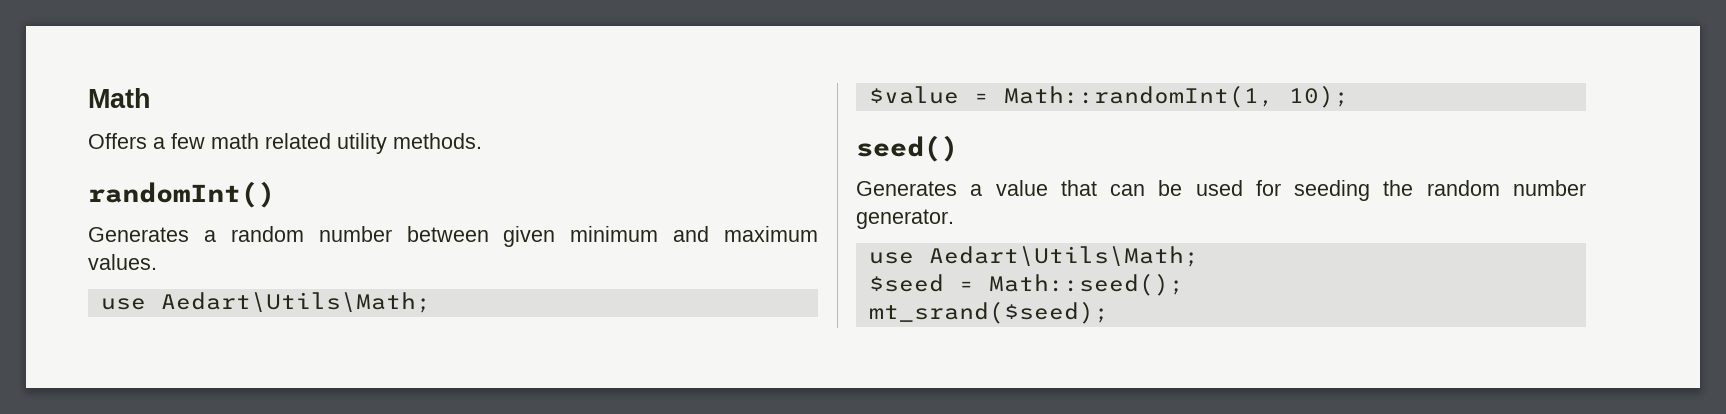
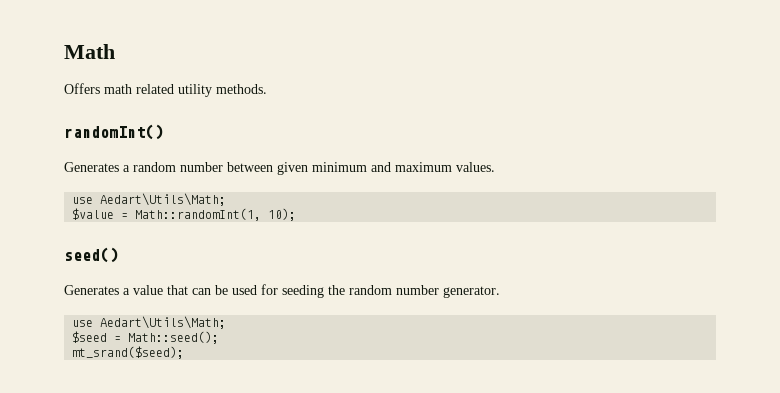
[153,133,205,149] a few -> (100, 88) none

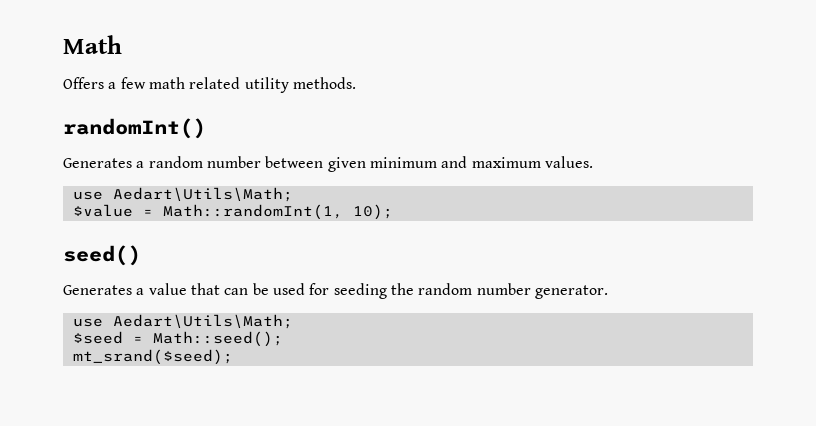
(100, 88) none -> [108,77,146,89] a few

